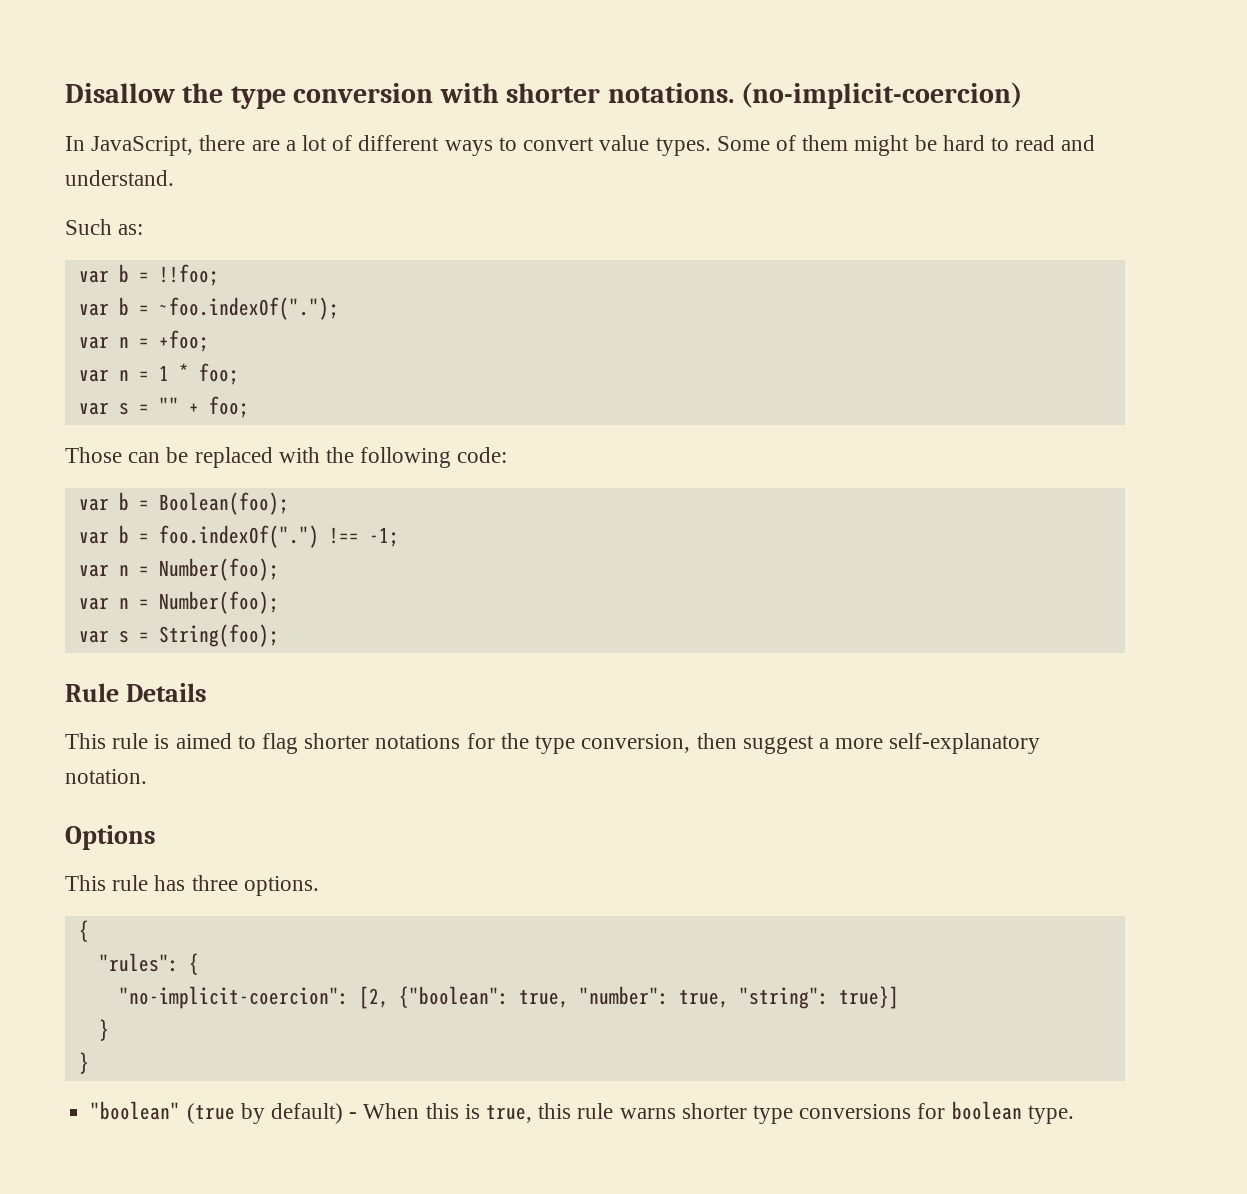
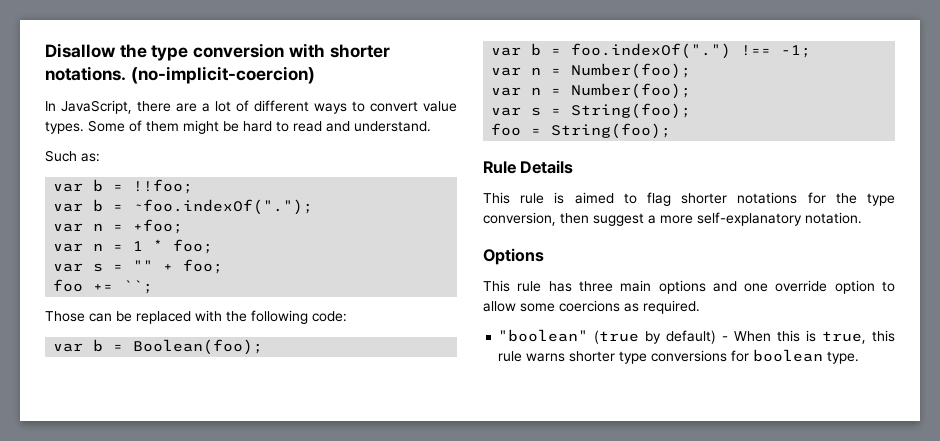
(249, 407) none -> [53,279,154,294] // foo += ``;
(279, 635) none -> [491,123,672,139] // foo = String(foo);
[243,876,319,896] [78,920,89,942] [98,953,199,975] [118,986,899,1009] [98,1019,109,1041] [78,1052,89,1074] options. // { // "rules": { // "no-implicit-coercion": [2, {"boolean": true, "number": true, "string": true}] // } // } -> [620,280,895,294] [483,300,700,314] main options and one override option to allow some coercions as required.

